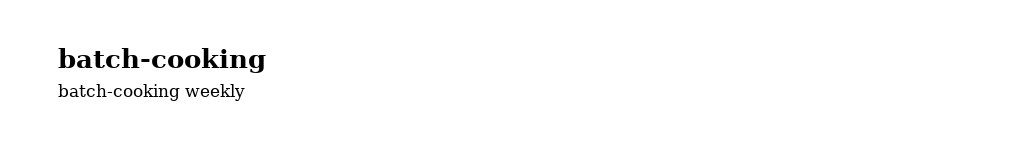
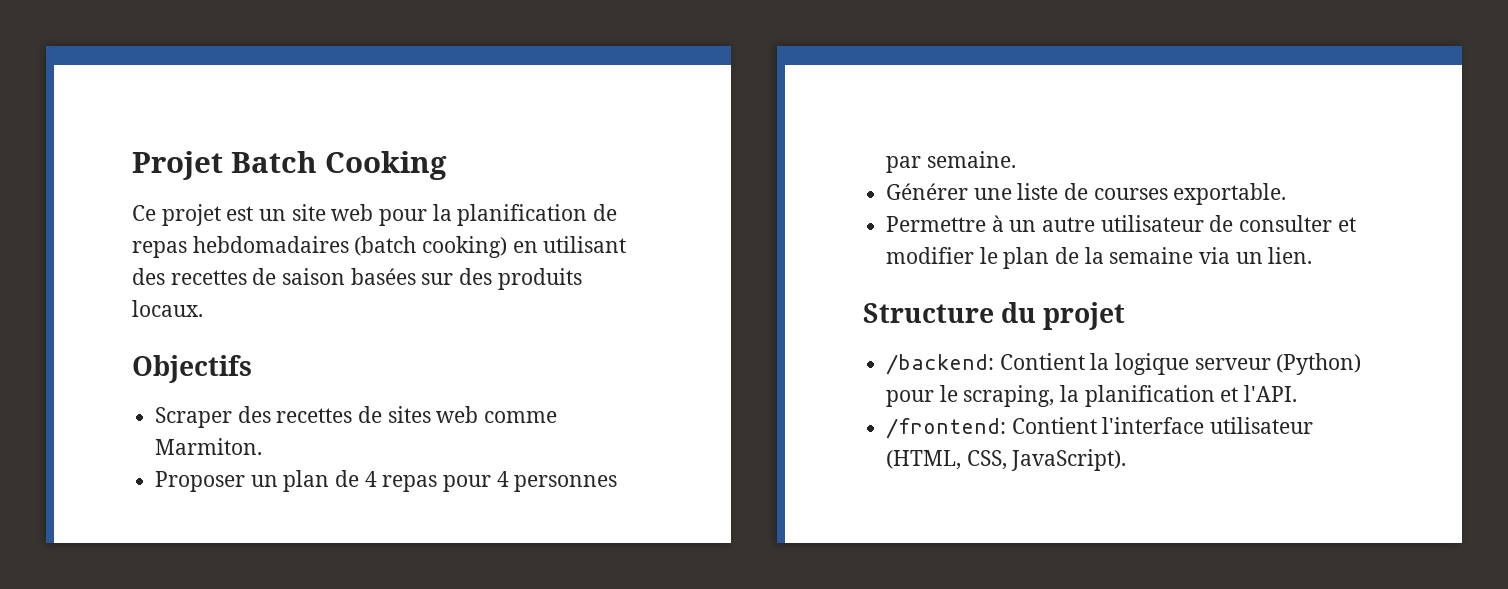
[58,48,266,73] [58,84,245,101] batch-cooking // batch-cooking weekly -> [132,151,447,180] [132,204,618,226] [132,236,627,258] [132,268,582,290] [132,300,203,317] [132,355,252,383] [155,406,558,428] [155,438,263,455] [155,470,618,492] [886,151,1016,173] [886,183,1287,205] [886,215,1356,232] [886,247,1313,269] [863,302,1126,330] [886,353,1362,375] [886,385,1298,407] [886,417,1314,439] [886,449,1127,471] Projet Batch Cooking // Ce projet est un site web pour la planification de repas hebdomadaires (batch cooking) en utilisant des recettes de saison basées sur des produits locaux. // Objectifs // Scraper des recettes de sites web comme Marmiton. // Proposer un plan de 4 repas pour 4 personnes par semaine. // Générer une liste de courses exportable. // Permettre à un autre utilisateur de consulter et modifier le plan de la semaine via un lien. // Structure du projet // /backend: Contient la logique serveur (Python) pour le scraping, la planification et l'API. // /frontend: Contient l'interface utilisateur (HTML, CSS, JavaScript).

